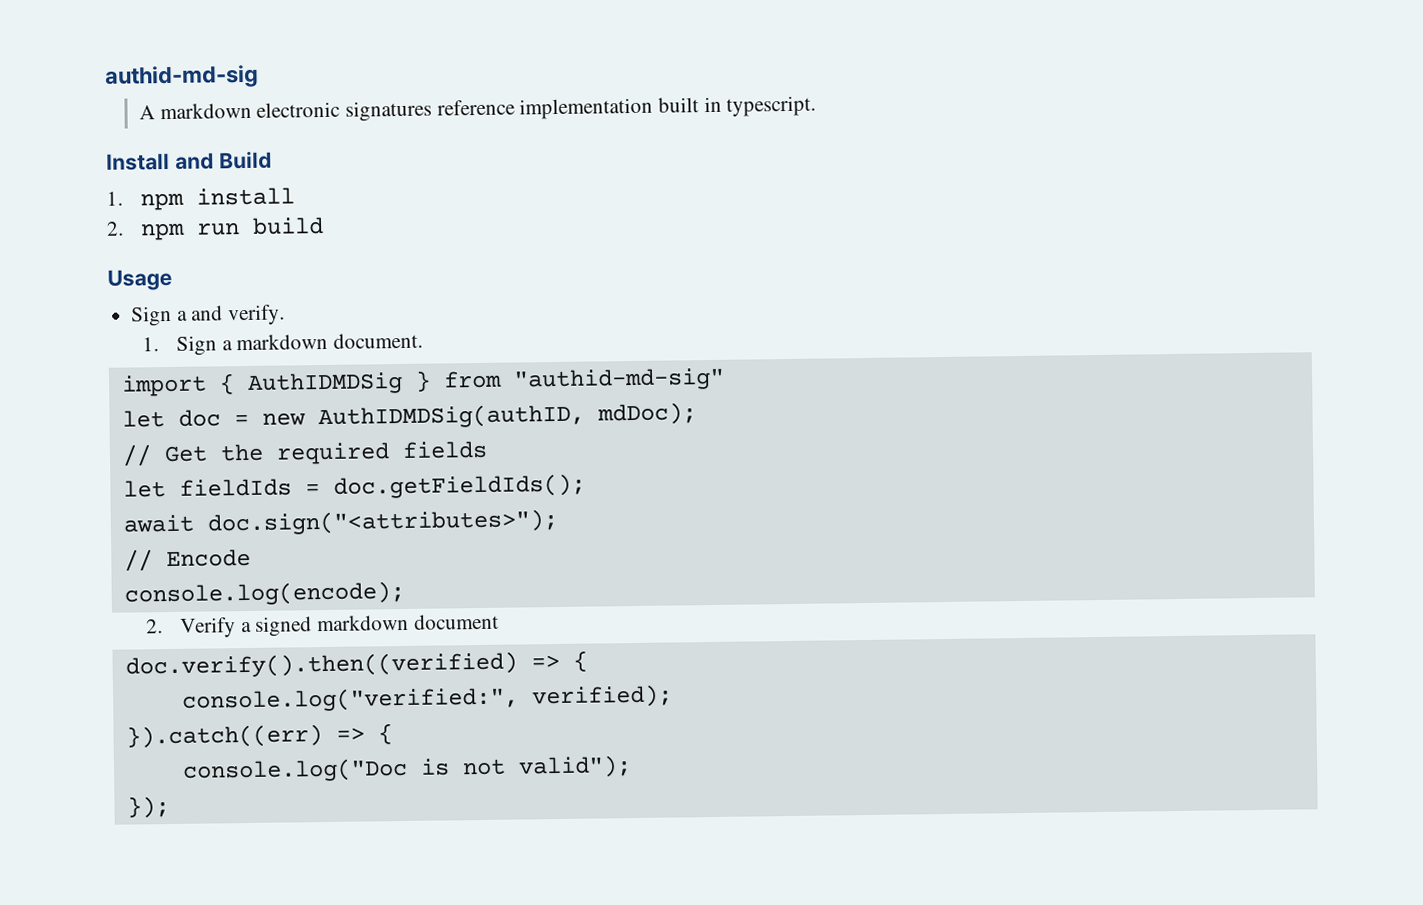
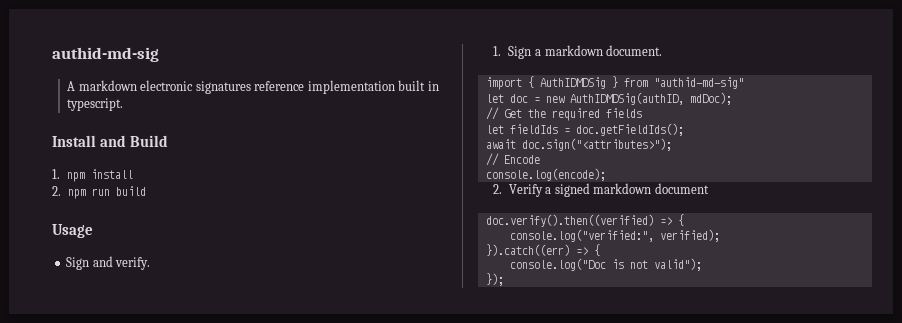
[176,310,188,321] a -> (90, 263) none

